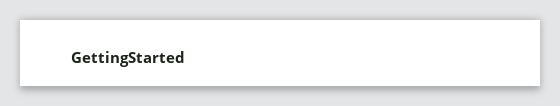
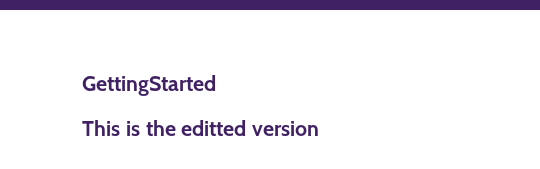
(185, 59) none -> [82,120,320,136] // This is the editted version

